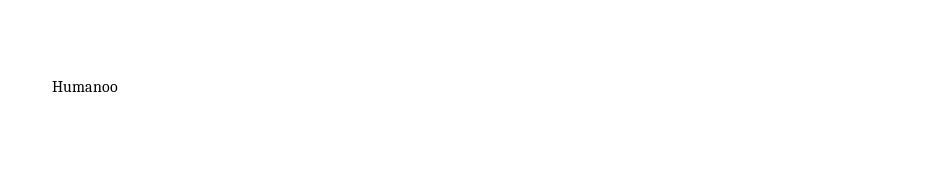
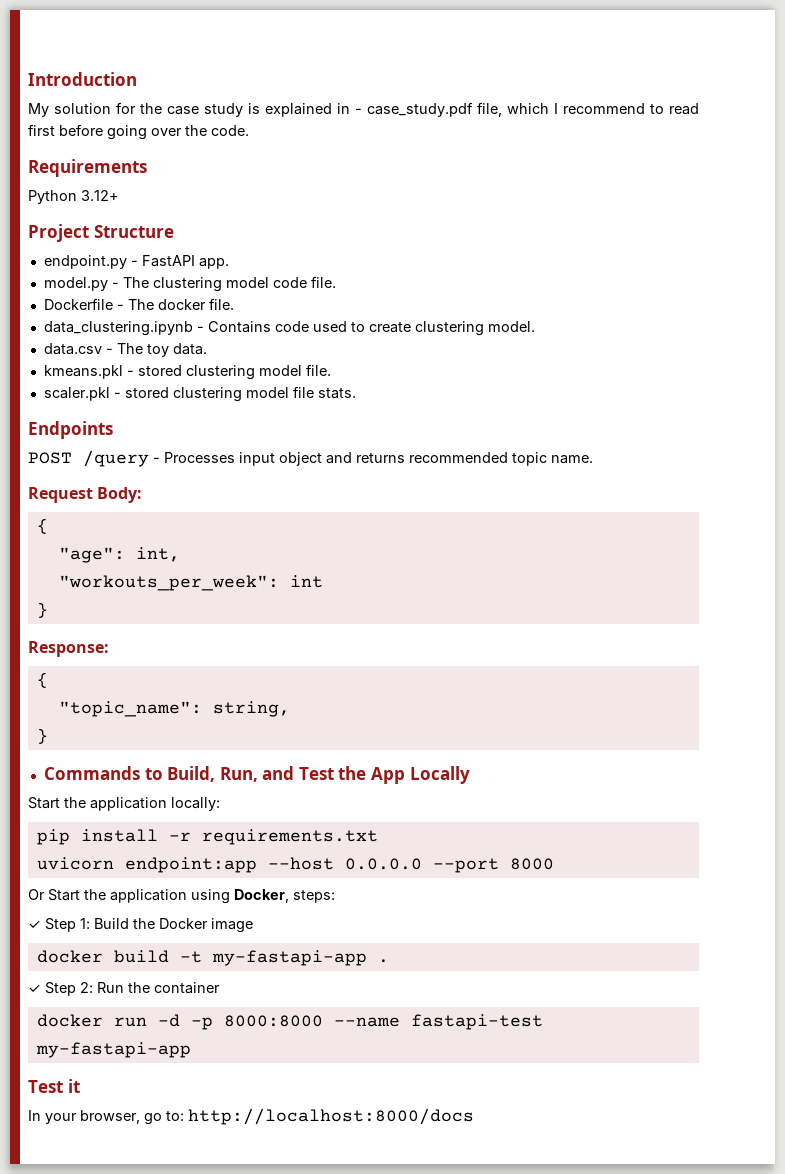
[52,81,118,92] Humanoo -> [28,72,137,86] [28,102,699,117] [28,124,249,140] [28,159,147,177] [28,190,119,204] [28,224,174,242] [43,255,229,269] [43,276,336,292] [43,298,234,310] [43,321,535,336] [43,343,207,357] [43,364,331,380] [43,386,356,402] [28,421,113,439] [28,450,593,467] [28,487,143,503] [36,518,48,534] [58,547,180,563] [58,575,323,591] [36,602,48,618] [28,641,109,657] [36,672,48,688] [58,701,290,717] [36,728,48,744] [43,766,470,784] [28,797,220,811] [36,829,378,845] [36,857,554,873] [28,889,335,904] [28,918,253,933] [36,950,389,966] [28,982,220,996] [36,1014,543,1030] [35,1042,191,1058] [28,1079,80,1093] [28,1108,474,1125] Introduction // My solution for the case study is explained in - case_study.pdf file, which I recommend to read first before going over the code. // Requirements // Python 3.12+ // Project Structure // endpoint.py - FastAPI app. // model.py - The clustering model code file. // Dockerfile - The docker file. // data_clustering.ipynb - Contains code used to create clustering model. // data.csv - The toy data. // kmeans.pkl - stored clustering model file. // scaler.pkl - stored clustering model file stats. // Endpoints // POST /query - Processes input object and returns recommended topic name. // Request Body: // { // "age": int, // "workouts_per_week": int // } // Response: // { // "topic_name": string, // } // Commands to Build, Run, and Test the App Locally // Start the application locally: // pip install -r requirements.txt // uvicorn endpoint:app --host 0.0.0.0 --port 8000 // Or Start the application using Docker, steps: // ✓ Step 1: Build the Docker image // docker build -t my-fastapi-app . // ✓ Step 2: Run the container // docker run -d -p 8000:8000 --name fastapi-test my-fastapi-app // Test it // In your browser, go to: http://localhost:8000/docs

